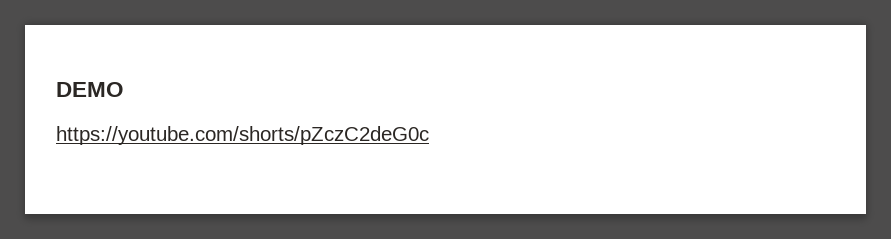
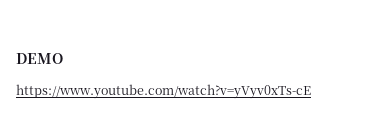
[56,126,429,145] https://youtube.com/shorts/pZczC2deG0c -> [16,84,311,99] https://www.youtube.com/watch?v=yVyv0xTs-cE

